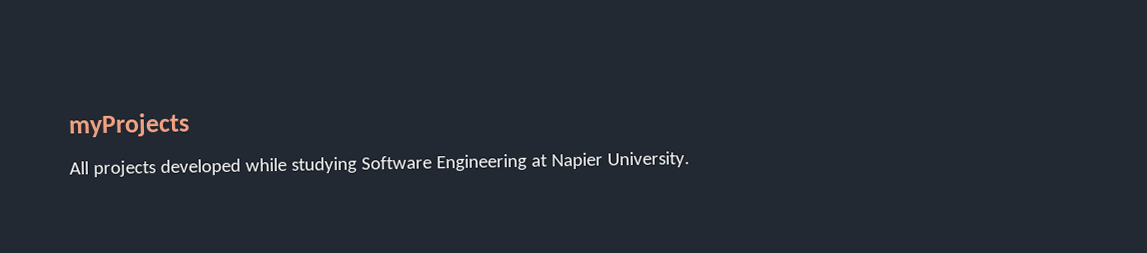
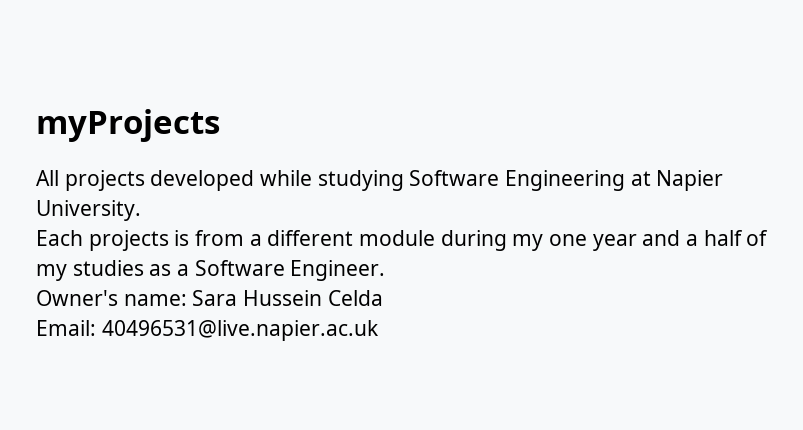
(690, 160) none -> [36,230,769,251] [36,260,386,281] [36,290,383,306] [36,320,379,341] // Each projects is from a different module during my one year and a half of my studies as a Software Engineer. // Owner's name: Sara Hussein Celda // Email: 40496531@live.napier.ac.uk

